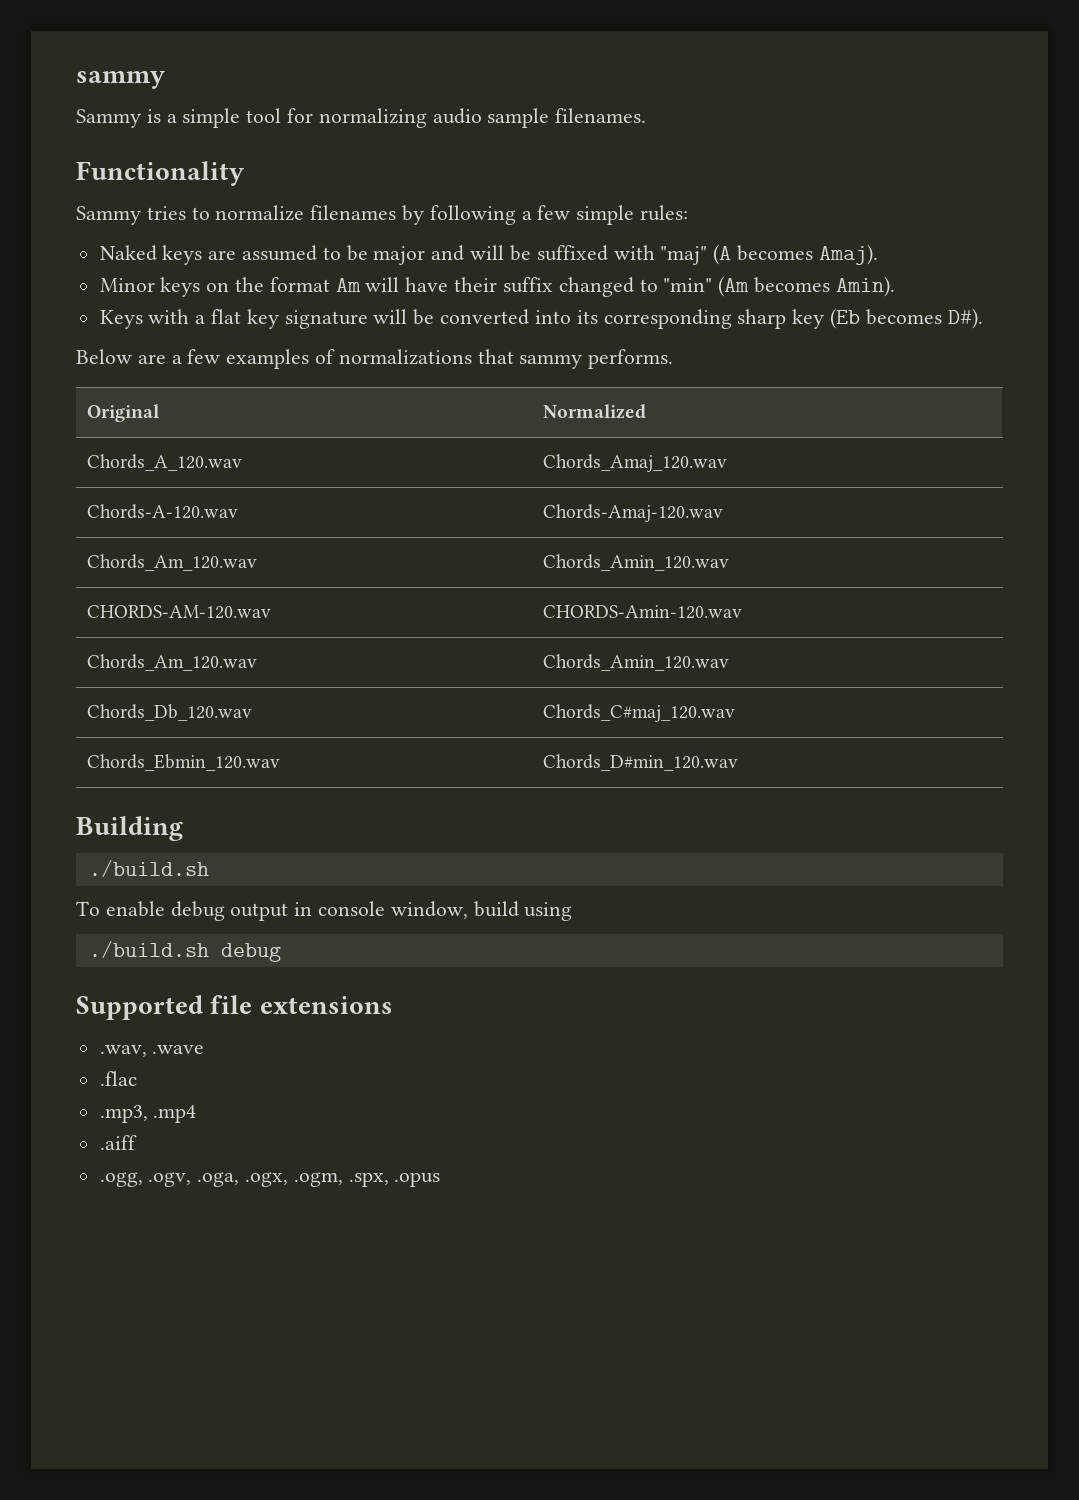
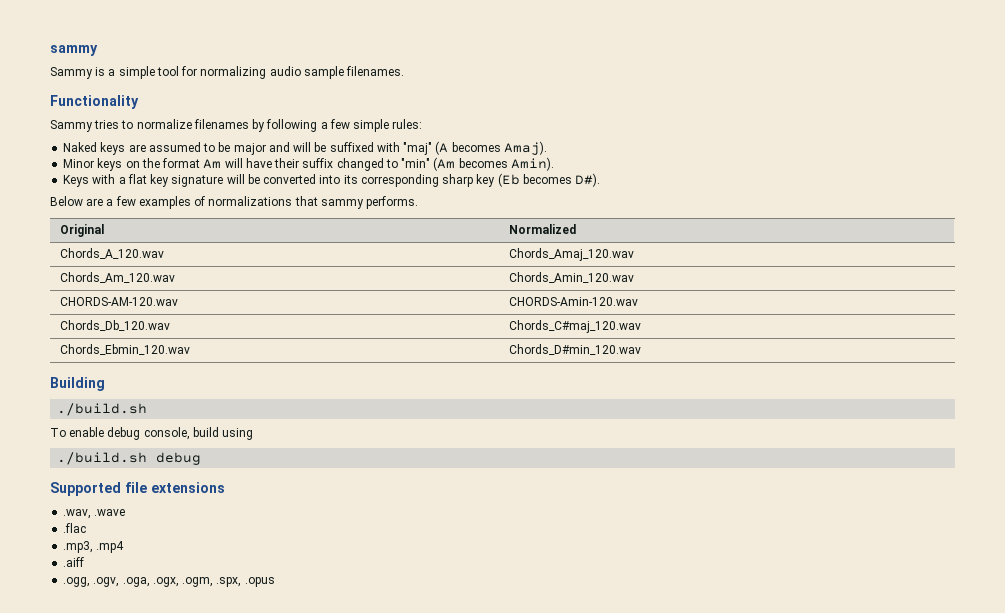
[87,504,239,519] [543,504,724,522] // Chords-A-120.wav | Chords-Amaj-120.wav -> (634, 254) none
[87,654,258,671] [543,654,730,671] // Chords_Am_120.wav | Chords_Amin_120.wav -> (638, 301) none
[230,901,468,921] output in console window, -> [143,427,190,440] console,

